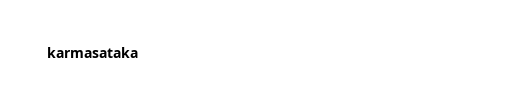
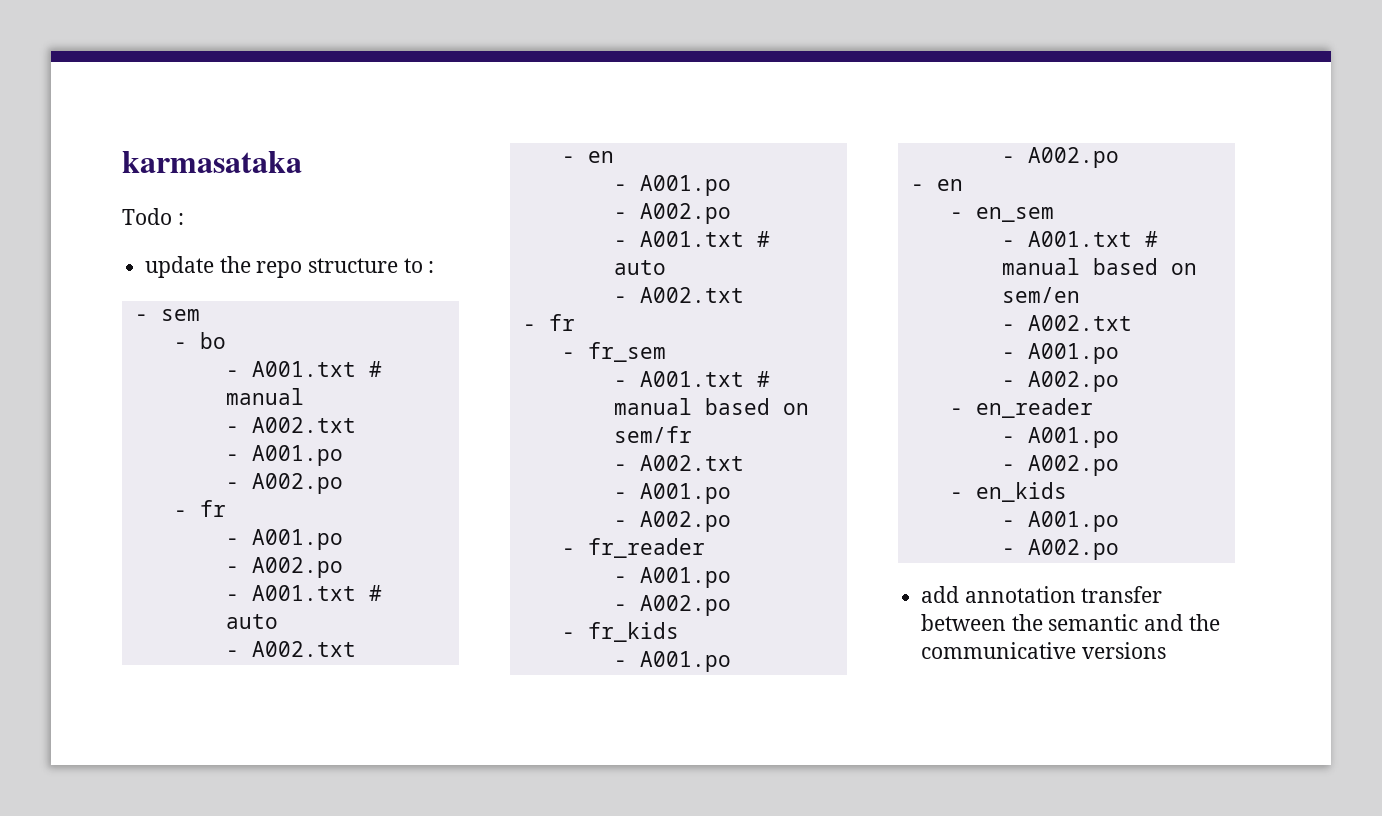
(138, 52) none -> [122,208,184,225] [145,256,435,278] [134,309,200,321] [173,332,226,349] [225,361,382,377] [225,388,304,405] [225,417,356,433] [225,445,343,466] [225,473,343,494] [173,500,226,517] [225,529,343,550] [225,557,343,578] [225,585,382,601] [225,614,278,629] [225,641,356,657] [561,151,614,163] [613,175,731,196] [613,203,731,224] [613,231,770,247] [613,260,666,275] [613,287,744,303] [522,314,575,331] [561,342,666,362] [613,371,770,387] [613,398,809,415] [613,426,692,443] [613,455,744,471] [613,483,731,504] [613,511,731,532] [561,538,705,558] [613,567,731,588] [613,595,731,616] [561,622,679,642] [613,651,731,672] [1001,147,1119,168] [910,179,963,191] [949,207,1054,222] [1001,231,1158,247] [1001,258,1197,275] [1001,287,1080,303] [1001,315,1132,331] [1001,343,1119,364] [1001,371,1119,392] [949,398,1093,418] [1001,427,1119,448] [1001,455,1119,476] [949,482,1067,502] [1001,511,1119,532] [1001,539,1119,560] [921,586,1163,603] [921,614,1220,631] [921,642,1166,659] // Todo : // update the repo structure to : // - sem // - bo // - A001.txt # manual // - A002.txt // - A001.po // - A002.po // - fr // - A001.po // - A002.po // - A001.txt # auto // - A002.txt // - en // - A001.po // - A002.po // - A001.txt # auto // - A002.txt // - fr // - fr_sem // - A001.txt # manual based on sem/fr // - A002.txt // - A001.po // - A002.po // - fr_reader // - A001.po // - A002.po // - fr_kids // - A001.po // - A002.po // - en // - en_sem // - A001.txt # manual based on sem/en // - A002.txt // - A001.po // - A002.po // - en_reader // - A001.po // - A002.po // - en_kids // - A001.po // - A002.po // add annotation transfer between the semantic and the communicative versions

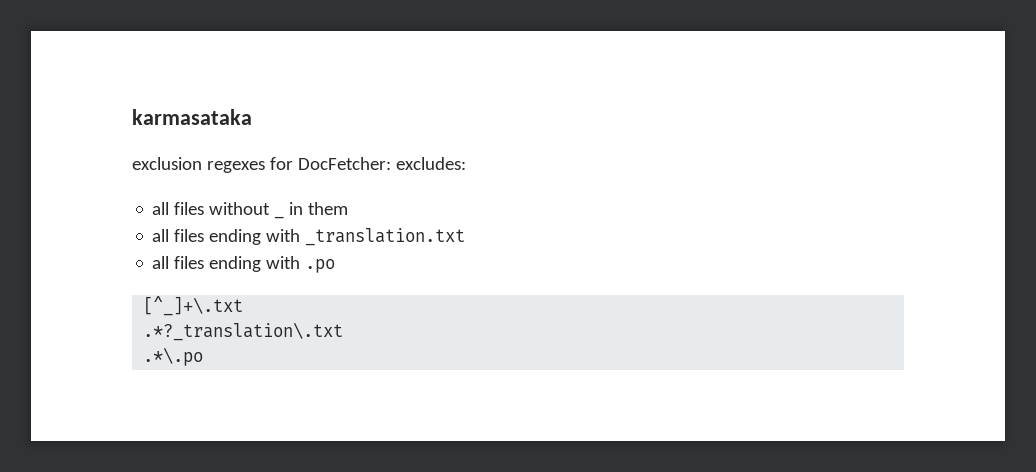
[122,208,184,225] [145,256,435,278] [134,309,200,321] [173,332,226,349] [225,361,382,377] [225,388,304,405] [225,417,356,433] [225,445,343,466] [225,473,343,494] [173,500,226,517] [225,529,343,550] [225,557,343,578] [225,585,382,601] [225,614,278,629] [225,641,356,657] [561,151,614,163] [613,175,731,196] [613,203,731,224] [613,231,770,247] [613,260,666,275] [613,287,744,303] [522,314,575,331] [561,342,666,362] [613,371,770,387] [613,398,809,415] [613,426,692,443] [613,455,744,471] [613,483,731,504] [613,511,731,532] [561,538,705,558] [613,567,731,588] [613,595,731,616] [561,622,679,642] [613,651,731,672] [1001,147,1119,168] [910,179,963,191] [949,207,1054,222] [1001,231,1158,247] [1001,258,1197,275] [1001,287,1080,303] [1001,315,1132,331] [1001,343,1119,364] [1001,371,1119,392] [949,398,1093,418] [1001,427,1119,448] [1001,455,1119,476] [949,482,1067,502] [1001,511,1119,532] [1001,539,1119,560] [921,586,1163,603] [921,614,1220,631] [921,642,1166,659] Todo : // update the repo structure to : // - sem // - bo // - A001.txt # manual // - A002.txt // - A001.po // - A002.po // - fr // - A001.po // - A002.po // - A001.txt # auto // - A002.txt // - en // - A001.po // - A002.po // - A001.txt # auto // - A002.txt // - fr // - fr_sem // - A001.txt # manual based on sem/fr // - A002.txt // - A001.po // - A002.po // - fr_reader // - A001.po // - A002.po // - fr_kids // - A001.po // - A002.po // - en // - en_sem // - A001.txt # manual based on sem/en // - A002.txt // - A001.po // - A002.po // - en_reader // - A001.po // - A002.po // - en_kids // - A001.po // - A002.po // add annotation transfer between the semantic and the communicative versions -> [132,157,466,173] [152,202,271,215] [274,215,285,219] [289,202,349,215] [152,228,466,246] [152,256,336,273] [143,296,244,316] [143,322,344,341] [143,347,204,366] exclusion regexes for DocFetcher: excludes: // all files without _ in them // all files ending with _translation.txt // all files ending with .po // [^_]+\.txt // .*?_translation\.txt // .*\.po

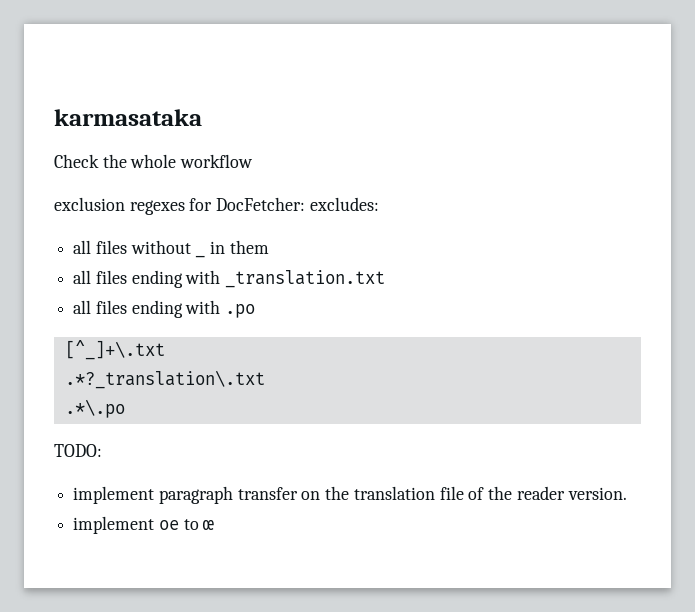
(252, 117) none -> [54,154,254,168] // Check the whole workflow
(204, 356) none -> [54,444,102,457] [73,486,627,504] [73,516,215,534] // TODO: // implement paragraph transfer on the translation file of the reader version. // implement oe to œ

